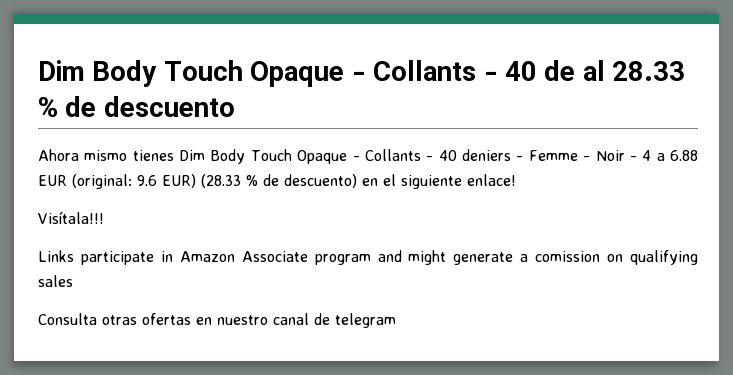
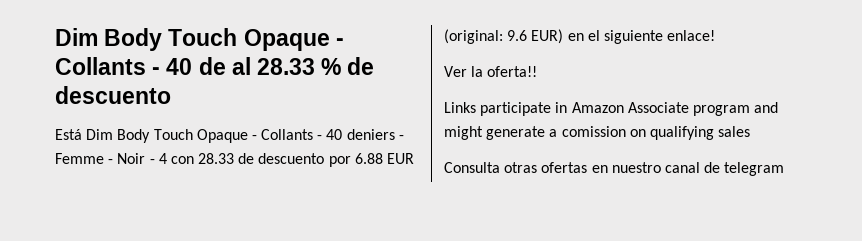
[38,149,174,161] Ahora mismo tienes -> [55,129,82,140] Está
[656,153,665,161] a -> [170,153,351,167] con 28.33 de descuento por
[201,174,357,188] (28.33 % de descuento) -> (564, 36) none
[38,211,104,224] Visítala!!! -> [444,66,538,77] Ver la oferta!!

